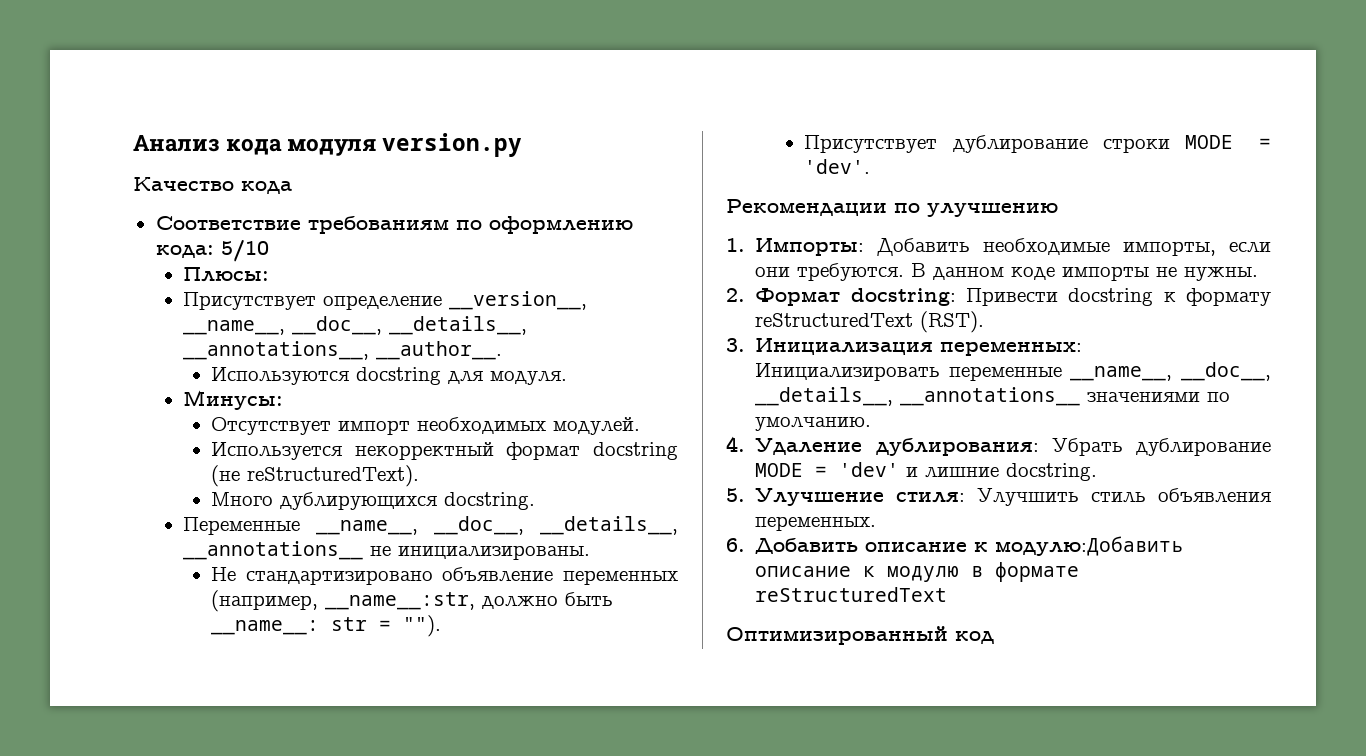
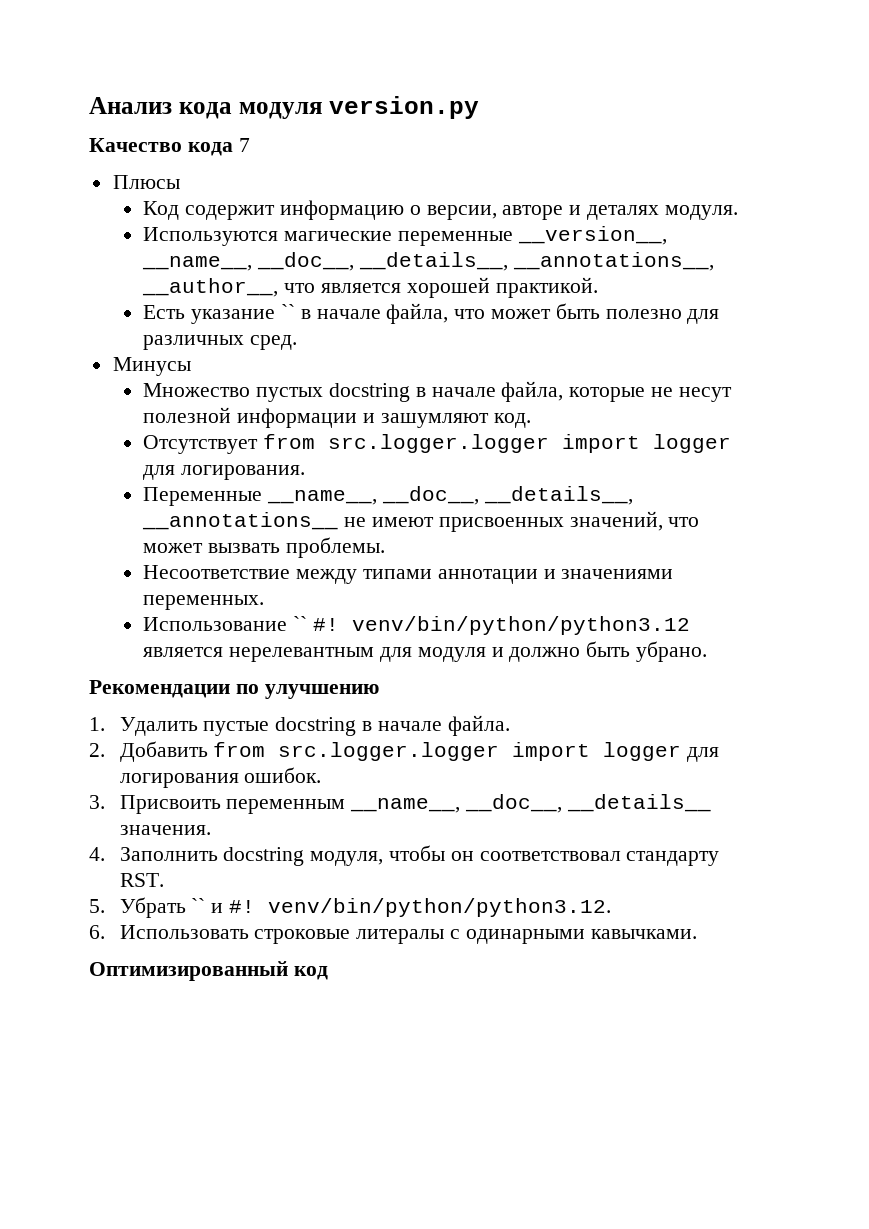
[155,216,633,234] [155,240,269,262] [183,267,270,282] [183,292,443,310] // Соответствие требованиям по оформлению кода: 5/10 // Плюсы: // Присутствует определение -> [238,138,250,152] [112,175,180,189] [143,200,738,220] [143,227,513,246] 7 // Плюсы // Код содержит информацию о версии, авторе и деталях модуля. // Используются магические переменные
[376,341,503,360] [211,367,568,385] [183,390,284,410] [211,417,641,435] [211,442,678,460] [211,465,420,487] [211,492,536,510] __author__. // Используются docstring для модуля. // Минусы: // Отсутствует импорт необходимых модулей. // Используется некорректный формат docstring (не reStructuredText). // Много дублирующихся docstring. -> [142,277,598,298] [143,303,720,324] [143,335,298,350] [112,357,191,376] [143,381,732,402] [143,407,531,428] [143,434,732,454] [143,465,306,480] __author__, что является хорошей практикой. // Есть указание `` в начале файла, что может быть полезно для различных сред. // Минусы // Множество пустых docstring в начале файла, которые не несут полезной информации и зашумляют код. // Отсутствует from src.logger.logger import logger для логирования.
[398,545,591,560] [211,567,678,585] [211,590,614,612] [211,615,442,637] [804,135,1271,153] [804,159,871,174] [726,199,1058,217] [726,238,1271,256] [755,263,1259,281] [726,288,1271,306] [755,311,985,333] [726,338,1083,356] [755,362,1271,381] [755,387,1231,406] [755,417,872,431] [726,436,1271,456] [755,462,1098,481] [726,488,1271,506] [755,516,877,531] [726,536,1184,556] [755,562,1080,582] [755,587,948,602] инициализированы. // Не стандартизировано объявление переменных (например, __name__:str, должно быть __name__: str = ""). // Присутствует дублирование строки MODE = 'dev'. // Рекомендации по улучшению // 1. Импорты: Добавить необходимые импорты, если они требуются. В данном коде импорты не нужны. // 2. Формат docstring: Привести docstring к формату reStructuredText (RST). // 3. Инициализация переменных: Инициализировать переменные __name__, __doc__, __details__, __annotations__ значениями по умолчанию. // 4. Удаление дублирования: Убрать дублирование MODE = 'dev' и лишние docstring. // 5. Улучшение стиля: Улучшить стиль объявления переменных. // 6. Добавить описание к модулю:Добавить описание к модулю в формате reStructuredText -> [371,511,700,532] [143,537,385,558] [143,565,674,584] [143,595,265,610] [143,616,690,635] [143,641,707,662] [89,680,379,699] [89,715,510,736] [89,741,720,762] [119,767,322,788] [89,794,711,814] [119,825,211,835] [89,845,720,866] [119,873,164,887] [89,897,612,918] [89,925,697,944] имеют присвоенных значений, что может вызвать проблемы. // Несоответствие между типами аннотации и значениями переменных. // Использование `` #! venv/bin/python/python3.12 является нерелевантным для модуля и должно быть убрано. // Рекомендации по улучшению // 1. Удалить пустые docstring в начале файла. // 2. Добавить from src.logger.logger import logger для логирования ошибок. // 3. Присвоить переменным __name__, __doc__, __details__ значения. // 4. Заполнить docstring модуля, чтобы он соответствовал стандарту RST. // 5. Убрать `` и #! venv/bin/python/python3.12. // 6. Использовать строковые литералы с одинарными кавычками.

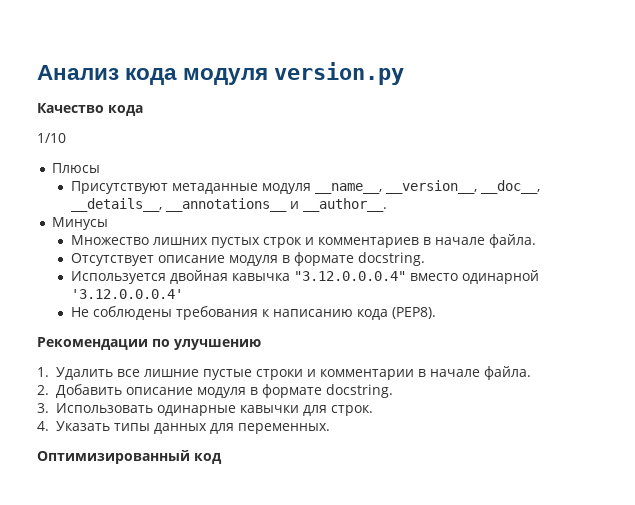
[238,138,250,152] 7 -> [37,133,66,143] // 1/10
[143,200,738,220] [143,226,667,246] [142,252,714,271] [142,277,598,298] [143,303,720,324] [143,335,298,350] [112,357,191,376] [143,381,732,402] [143,407,531,428] [143,434,732,454] [143,465,306,480] [143,486,633,506] [142,511,700,532] [143,537,385,558] [143,565,674,584] [143,595,265,610] [143,616,690,635] [143,641,707,662] Код содержит информацию о версии, авторе и деталях модуля. // Используются магические переменные __version__, __name__, __doc__, __details__, __annotations__, __author__, что является хорошей практикой. // Есть указание `` в начале файла, что может быть полезно для различных сред. // Минусы // Множество пустых docstring в начале файла, которые не несут полезной информации и зашумляют код. // Отсутствует from src.logger.logger import logger для логирования. // Переменные __name__, __doc__, __details__, __annotations__ не имеют присвоенных значений, что может вызвать проблемы. // Несоответствие между типами аннотации и значениями переменных. // Использование `` #! venv/bin/python/python3.12 является нерелевантным для модуля и должно быть убрано. -> [71,180,541,194] [71,198,388,212] [52,217,109,230] [71,234,537,248] [71,252,426,266] [71,270,540,284] [71,289,184,299] [71,306,437,320] Присутствуют метаданные модуля __name__, __version__, __doc__, __details__, __annotations__ и __author__. // Минусы // Множество лишних пустых строк и комментариев в начале файла. // Отсутствует описание модуля в формате docstring. // Используется двойная кавычка "3.12.0.0.0.4" вместо одинарной '3.12.0.0.0.4' // Не соблюдены требования к написанию кода (PEP8).
[203,717,357,736] пустые docstring -> [117,369,414,380] все лишние пустые строки и комментарии
[213,742,720,762] [119,767,322,788] [89,794,711,814] [119,825,211,835] [89,845,720,866] [119,873,164,887] [89,897,612,918] [89,925,697,944] from src.logger.logger import logger для логирования ошибок. // 3. Присвоить переменным __name__, __doc__, __details__ значения. // 4. Заполнить docstring модуля, чтобы он соответствовал стандарту RST. // 5. Убрать `` и #! venv/bin/python/python3.12. // 6. Использовать строковые литералы с одинарными кавычками. -> [126,384,393,398] [37,403,373,416] [37,421,330,434] описание модуля в формате docstring. // 3. Использовать одинарные кавычки для строк. // 4. Указать типы данных для переменных.

